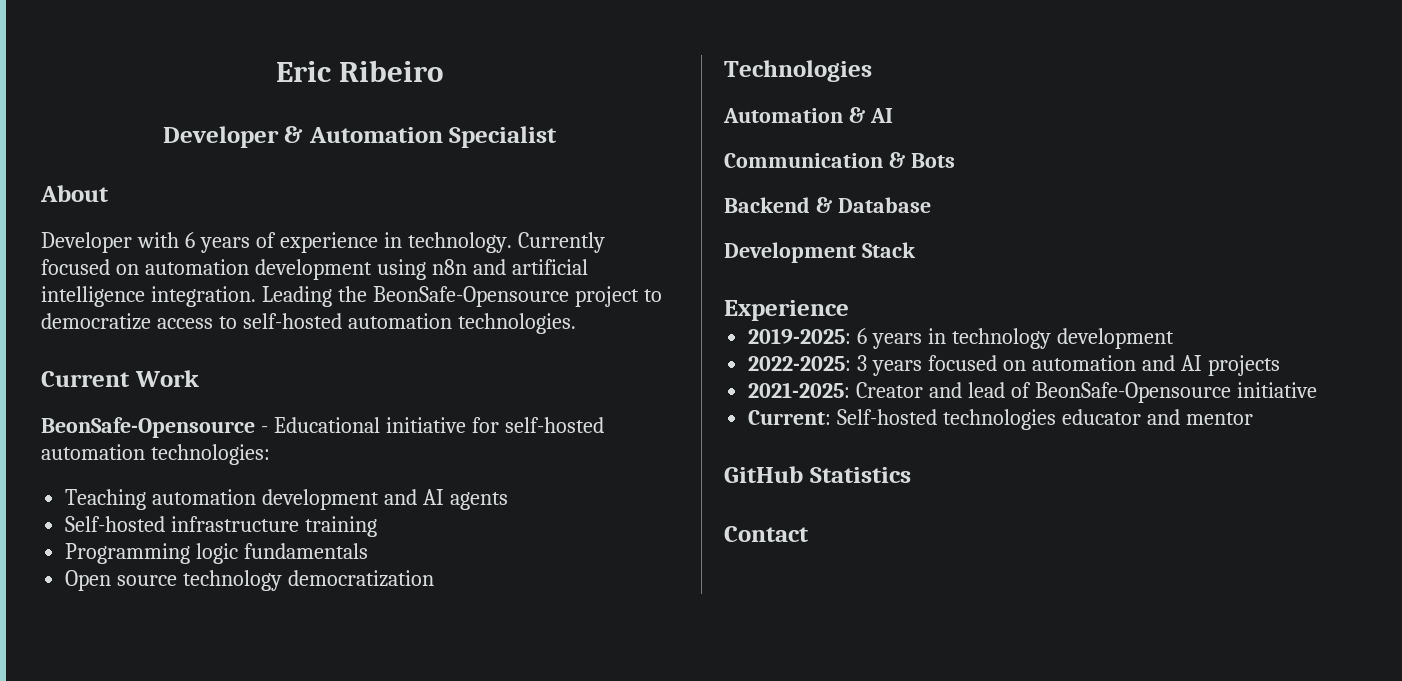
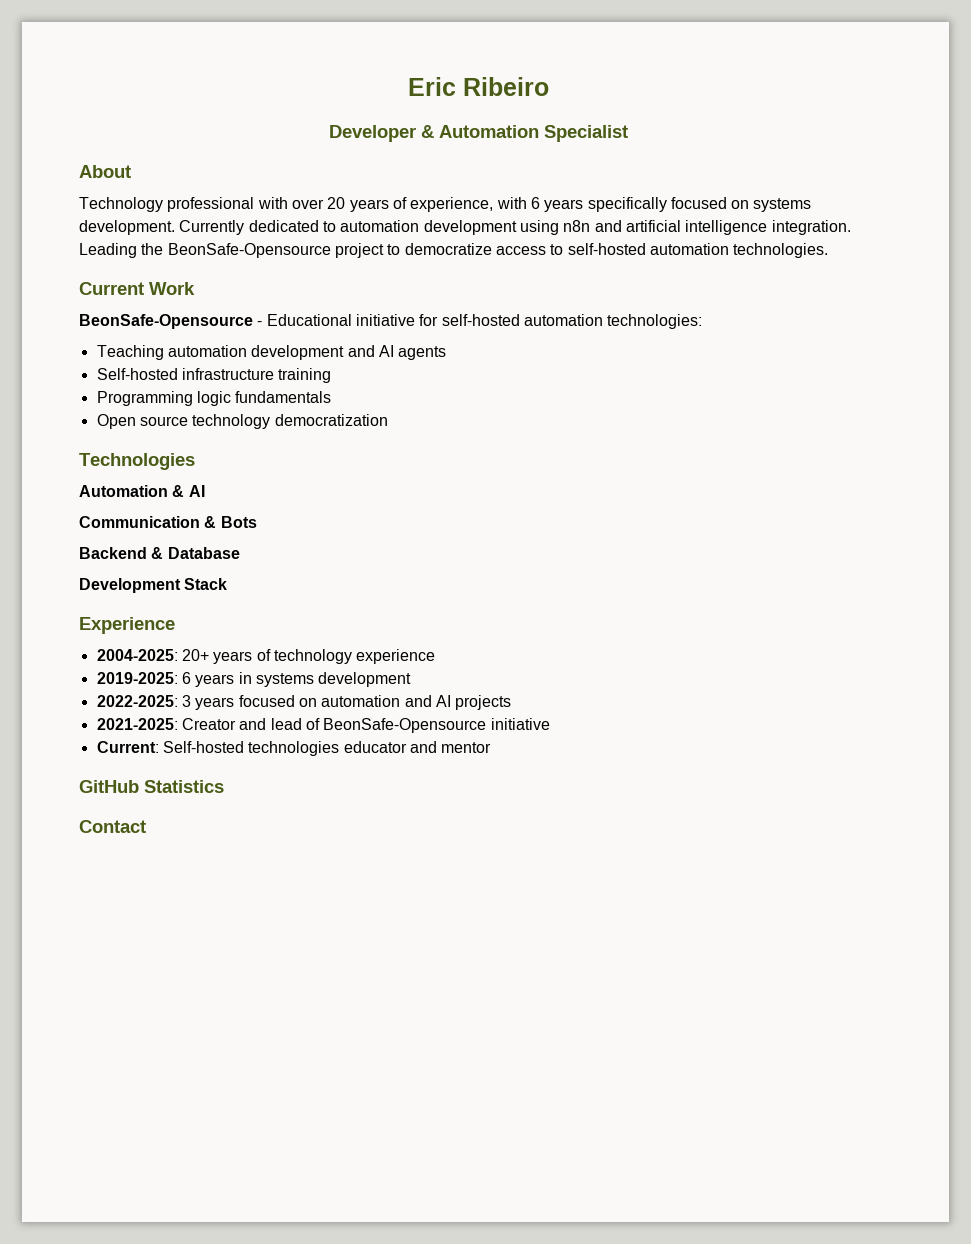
[41,232,605,253] [41,259,139,275] Developer with 6 years of experience in technology. Currently focused on -> [79,197,812,212] [79,220,336,235] Technology professional with over 20 years of experience, with 6 years specifically focused on systems development. Currently dedicated to
(849, 310) none -> [96,649,436,664] // 2004-2025: 20+ years of technology experience
[951,328,1051,349] technology -> [255,673,314,687] systems

